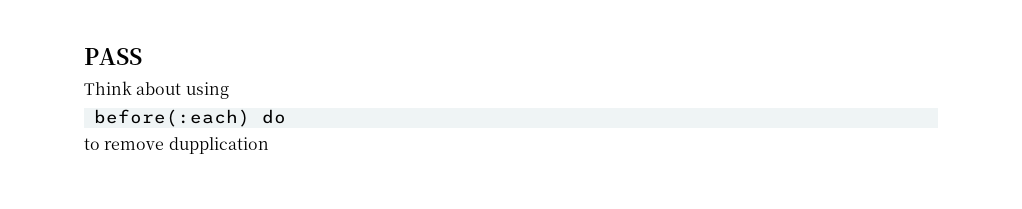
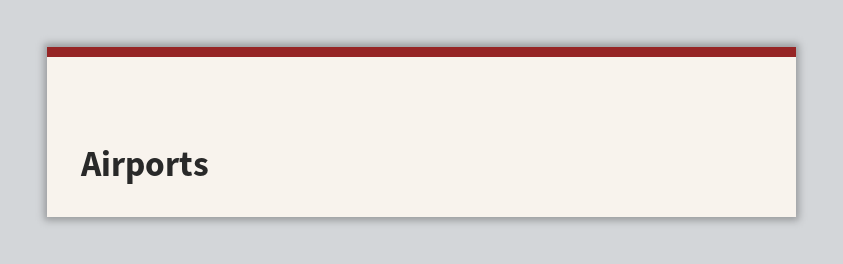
[84,48,142,65] [84,81,229,99] [93,109,286,127] [84,137,269,154] PASS // Think about using // before(:each) do // to remove dupplication -> [80,150,209,184] Airports

